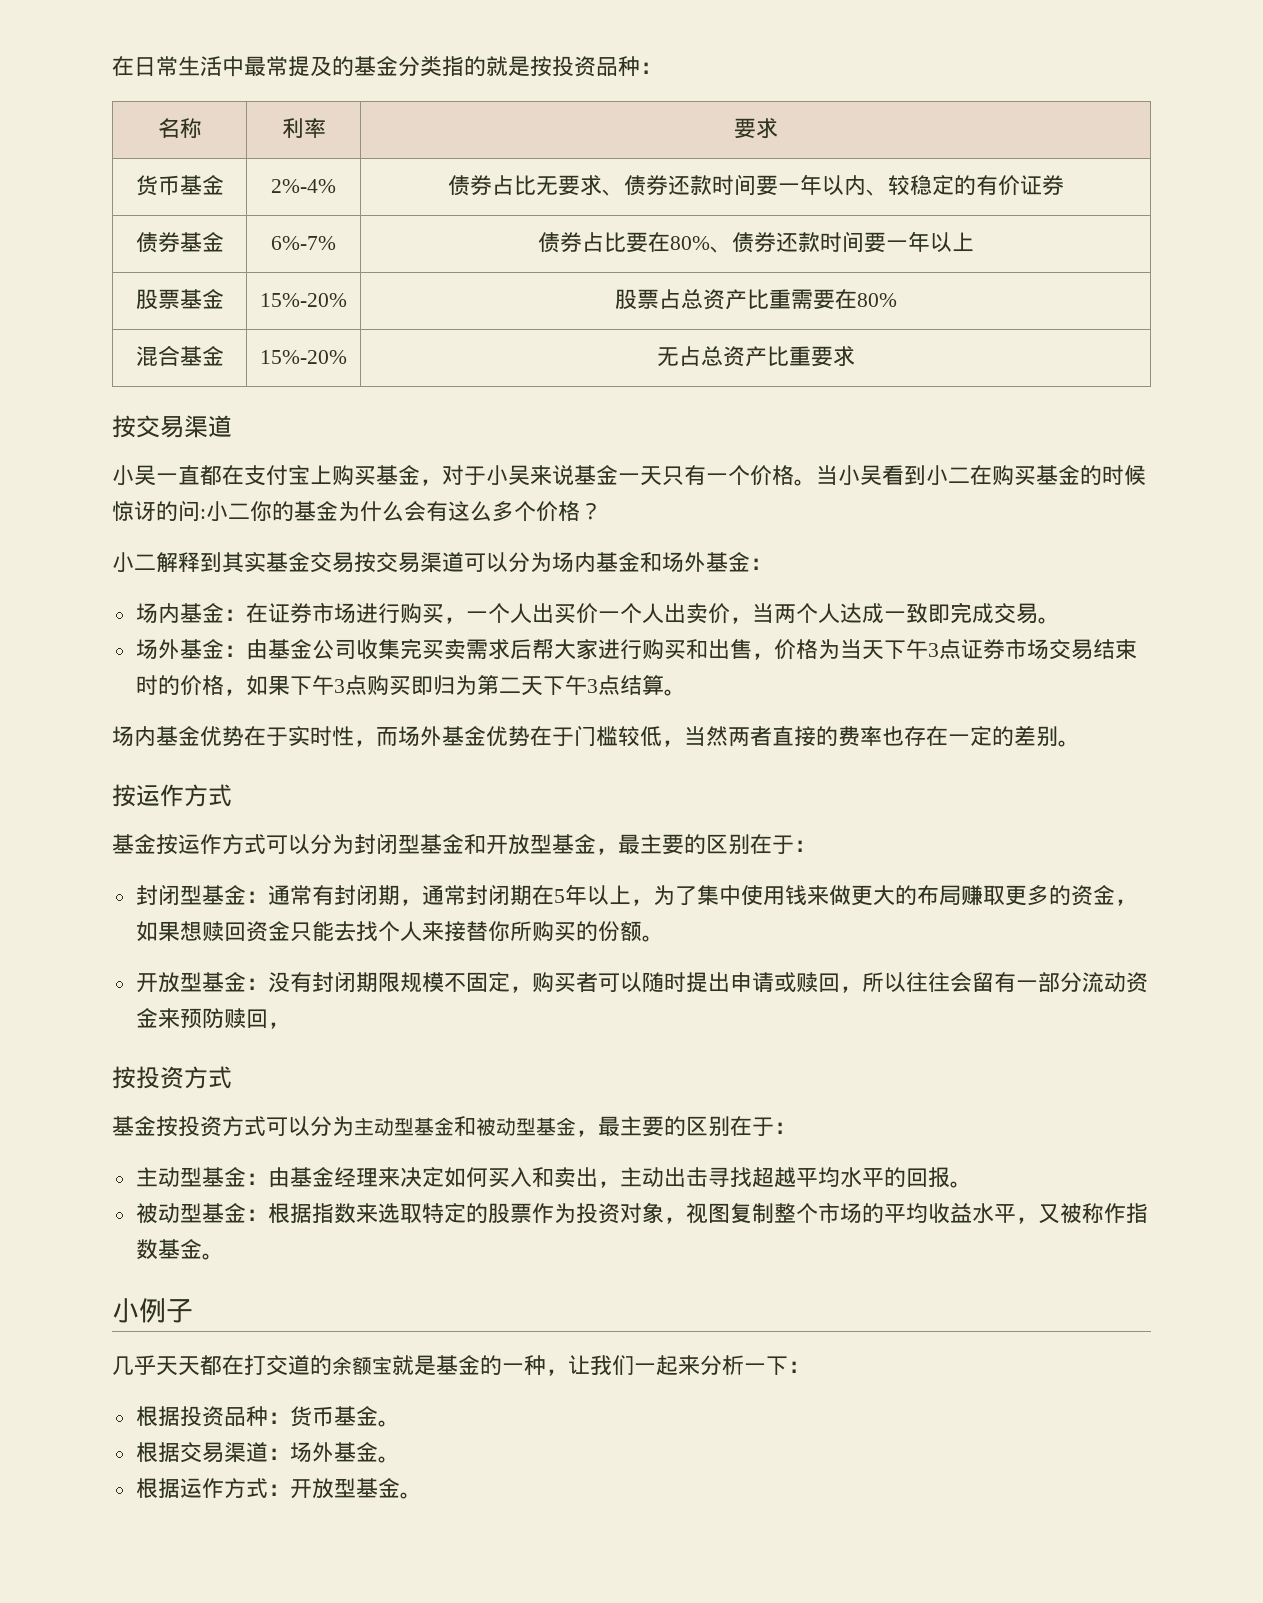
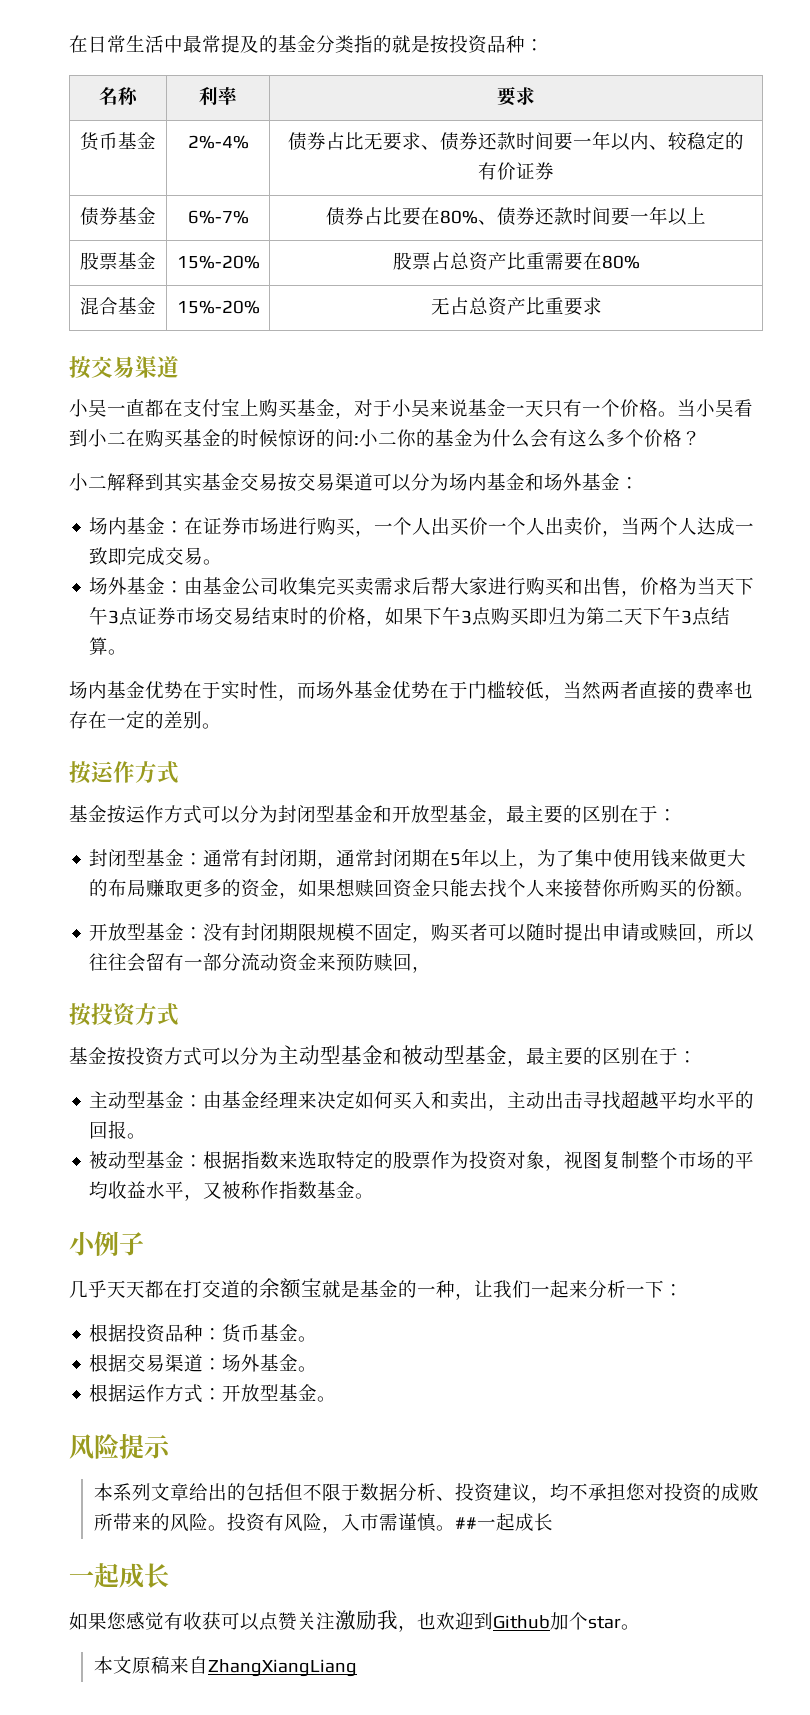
(422, 1495) none -> [69,1434,171,1459] [93,1483,759,1503] [93,1513,553,1533] [69,1563,169,1588] [69,1610,640,1632] [93,1656,357,1677] // 风险提示 // 本系列文章给出的包括但不限于数据分析、投资建议，均不承担您对投资的成败所带来的风险。投资有风险，入市需谨慎。##一起成长 // 一起成长 // 如果您感觉有收获可以点赞关注激励我，也欢迎到Github加个star。 // 本文原稿来自ZhangXiangLiang

